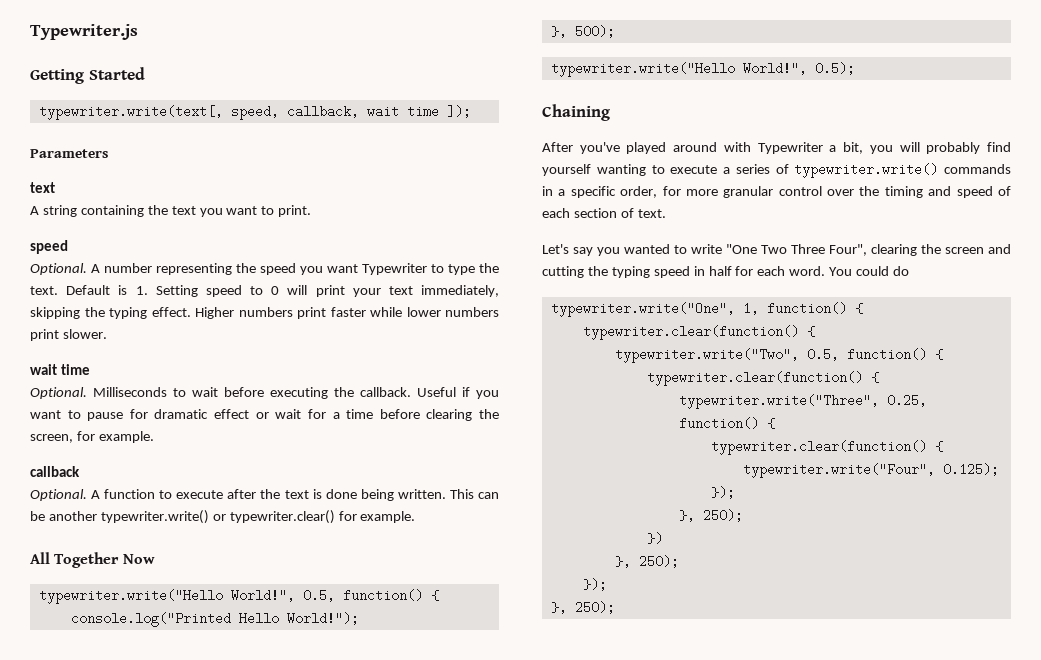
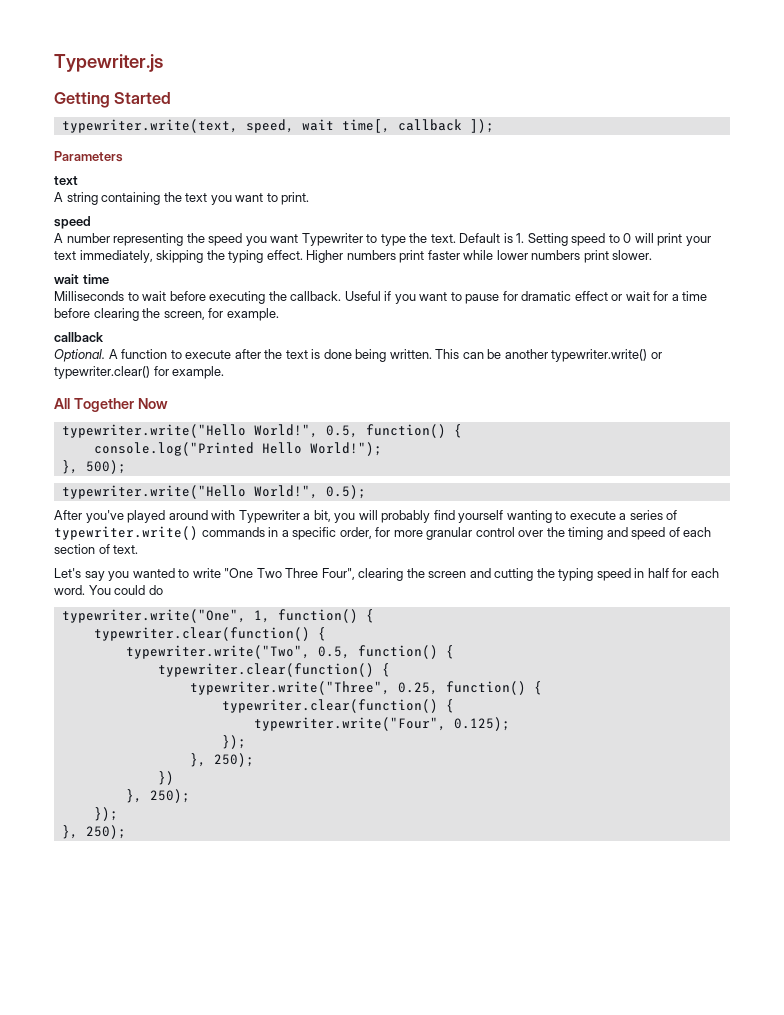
[38,105,439,120] typewriter.write(text[, speed, callback, wait time -> [61,119,462,133] typewriter.write(text, speed, wait time[, callback
[30,263,87,275] Optional. -> (91, 222) none
[30,387,87,399] Optional. -> (109, 279) none
[542,104,610,121] // Chaining -> (366, 492) none

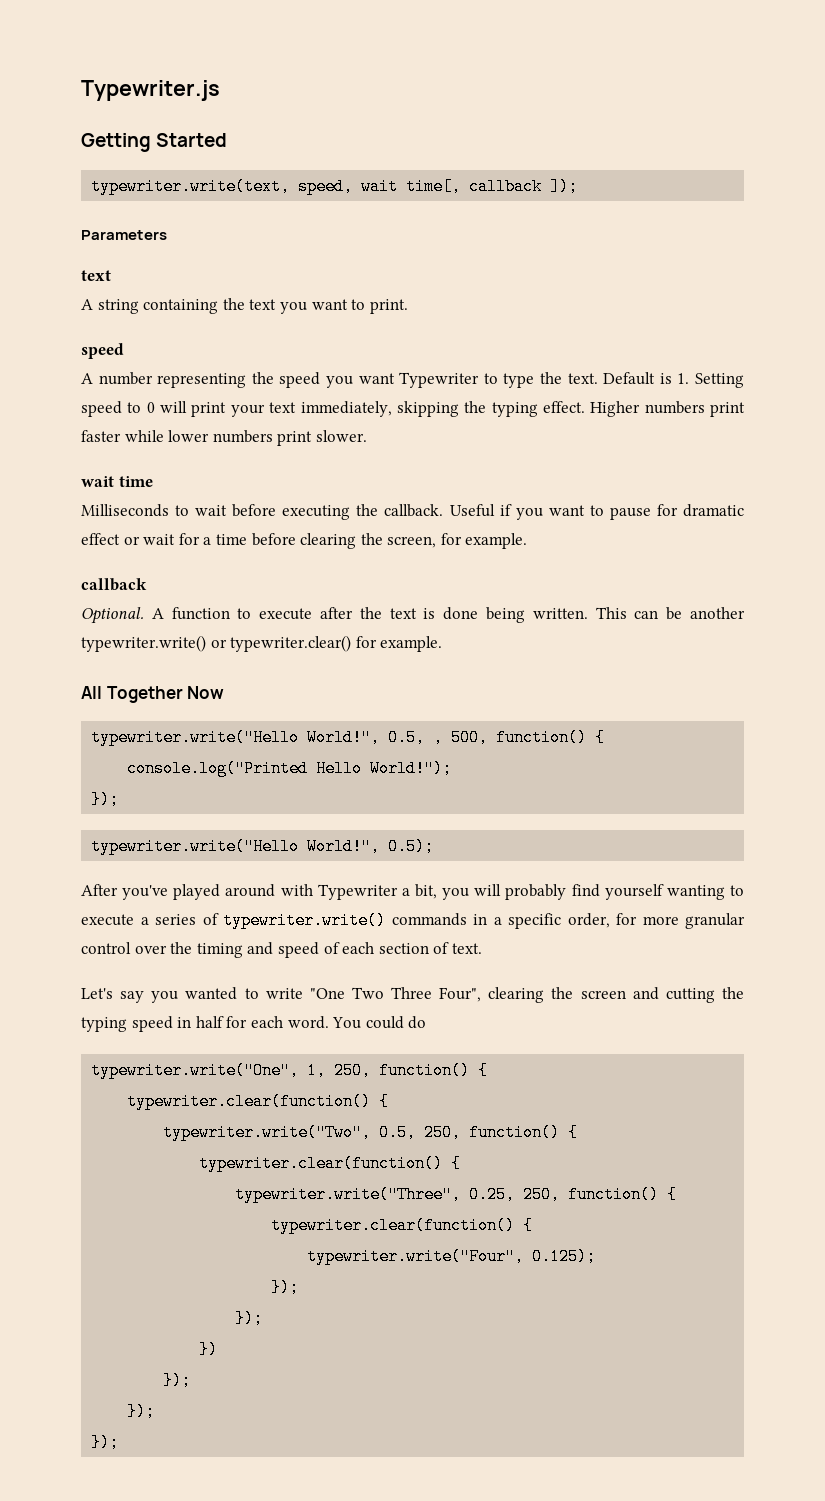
(358, 431) none -> [433,729,489,746] , 500,
[61,460,126,474] }, 500); -> [91,791,120,808] });
(270, 616) none -> [334,1062,372,1079] 250,
(350, 652) none -> [424,1124,462,1141] 250,
(438, 688) none -> [523,1186,561,1203] 250,
[189,753,254,767] }, 250); -> [235,1310,264,1327] });
[125,789,190,803] [93,807,118,821] [61,825,126,839] }, 250); // }); // }, 250); -> [163,1372,192,1389] [127,1403,156,1420] [91,1434,120,1451] }); // }); // });

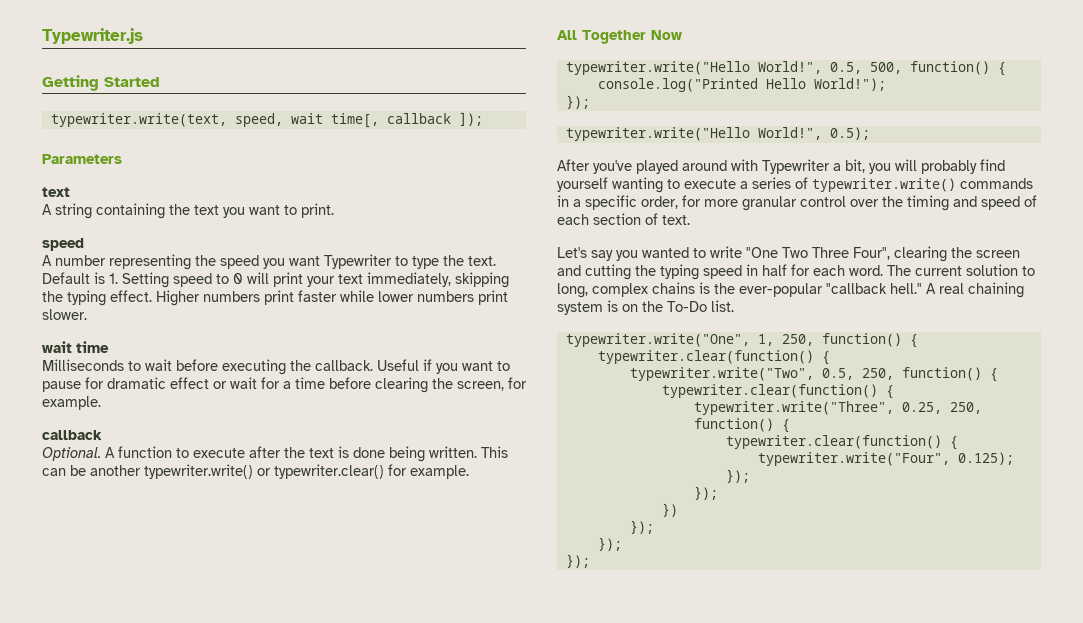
[433,729,444,746] , -> (862, 68) none
[332,1016,427,1029] You could do -> [887,264,1035,276] [557,282,1024,298] [557,300,734,315] The current solution to long, complex chains is the ever-popular "callback hell." A real chaining system is on the To-Do list.

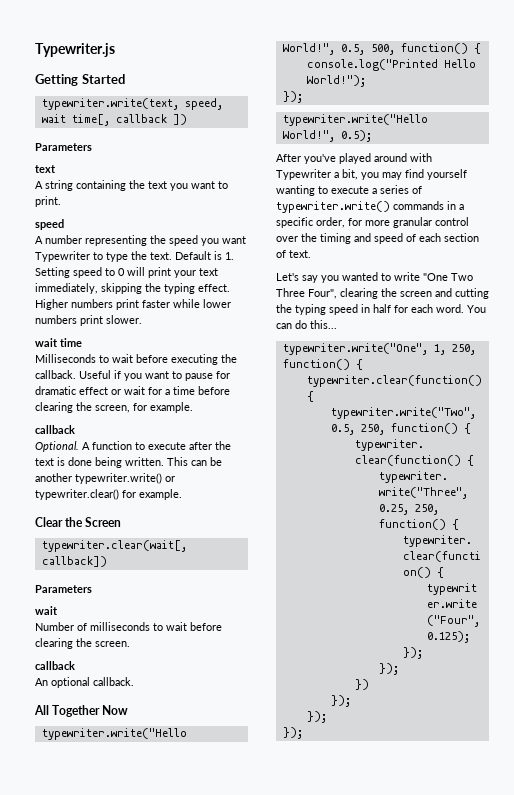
[458,112,483,126] ]); -> [172,114,187,125] ])
(469, 472) none -> [35,517,122,527] [41,540,187,552] [41,556,107,567] [35,585,92,593] [35,606,58,615] [35,622,222,631] [35,638,130,649] [35,661,75,670] [35,677,134,688] // Clear the Screen // typewriter.clear(wait[, callback]) // Parameters // wait // Number of milliseconds to wait before clearing the screen. // callback // An optional callback.
[895,159,977,174] will probably -> [382,172,402,180] may
[887,264,1035,276] [557,282,1024,298] [557,300,734,315] The current solution to long, complex chains is the ever-popular "callback hell." A real chaining system is on the To-Do list. -> [467,305,486,313] [276,320,337,329] You can do this...

